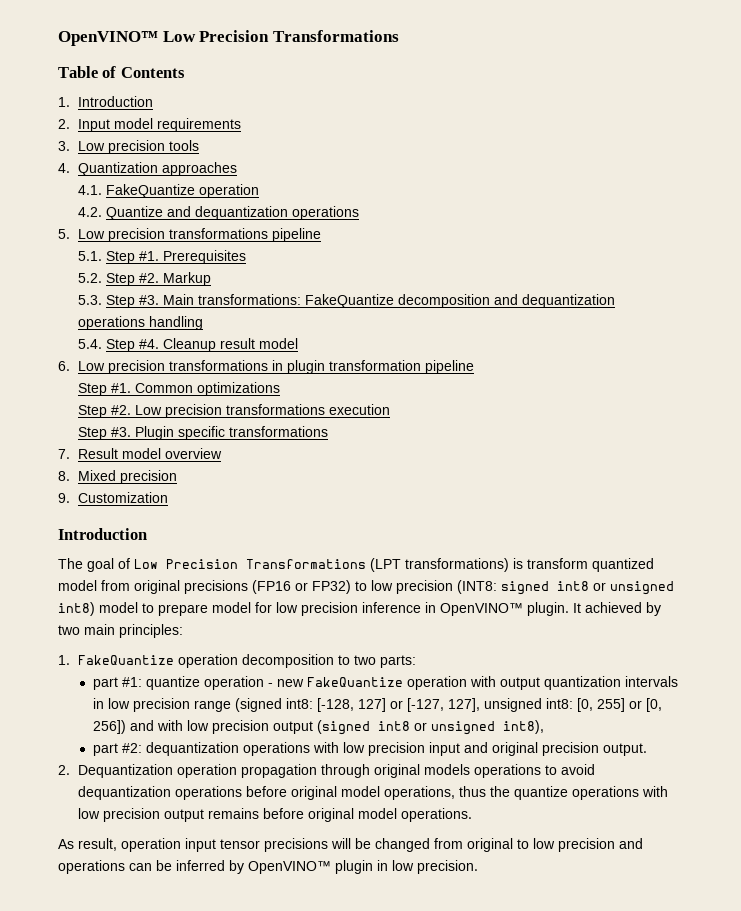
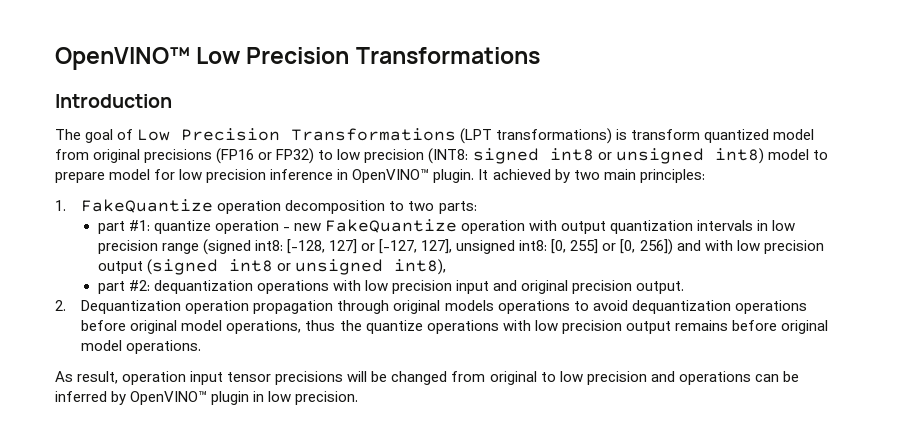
[58,66,185,78] [58,96,153,107] [58,118,241,132] [58,140,199,154] [58,162,237,176] [77,184,259,198] [77,206,359,220] [58,228,321,242] [77,250,246,264] [77,272,211,286] [77,294,615,308] [77,316,203,330] [77,338,298,352] [58,360,474,374] [77,382,280,396] [77,404,390,418] [77,426,328,440] [58,448,222,459] [58,470,177,484] [58,492,168,503] // Table of Contents // 1. Introduction // 2. Input model requirements // 3. Low precision tools // 4. Quantization approaches // 4.1. FakeQuantize operation // 4.2. Quantize and dequantization operations // 5. Low precision transformations pipeline // 5.1. Step #1. Prerequisites // 5.2. Step #2. Markup // 5.3. Step #3. Main transformations: FakeQuantize decomposition and dequantization operations handling // 5.4. Step #4. Cleanup result model // 6. Low precision transformations in plugin transformation pipeline // Step #1. Common optimizations // Step #2. Low precision transformations execution // Step #3. Plugin specific transformations // 7. Result model overview // 8. Mixed precision // 9. Customization -> (540, 55) none

